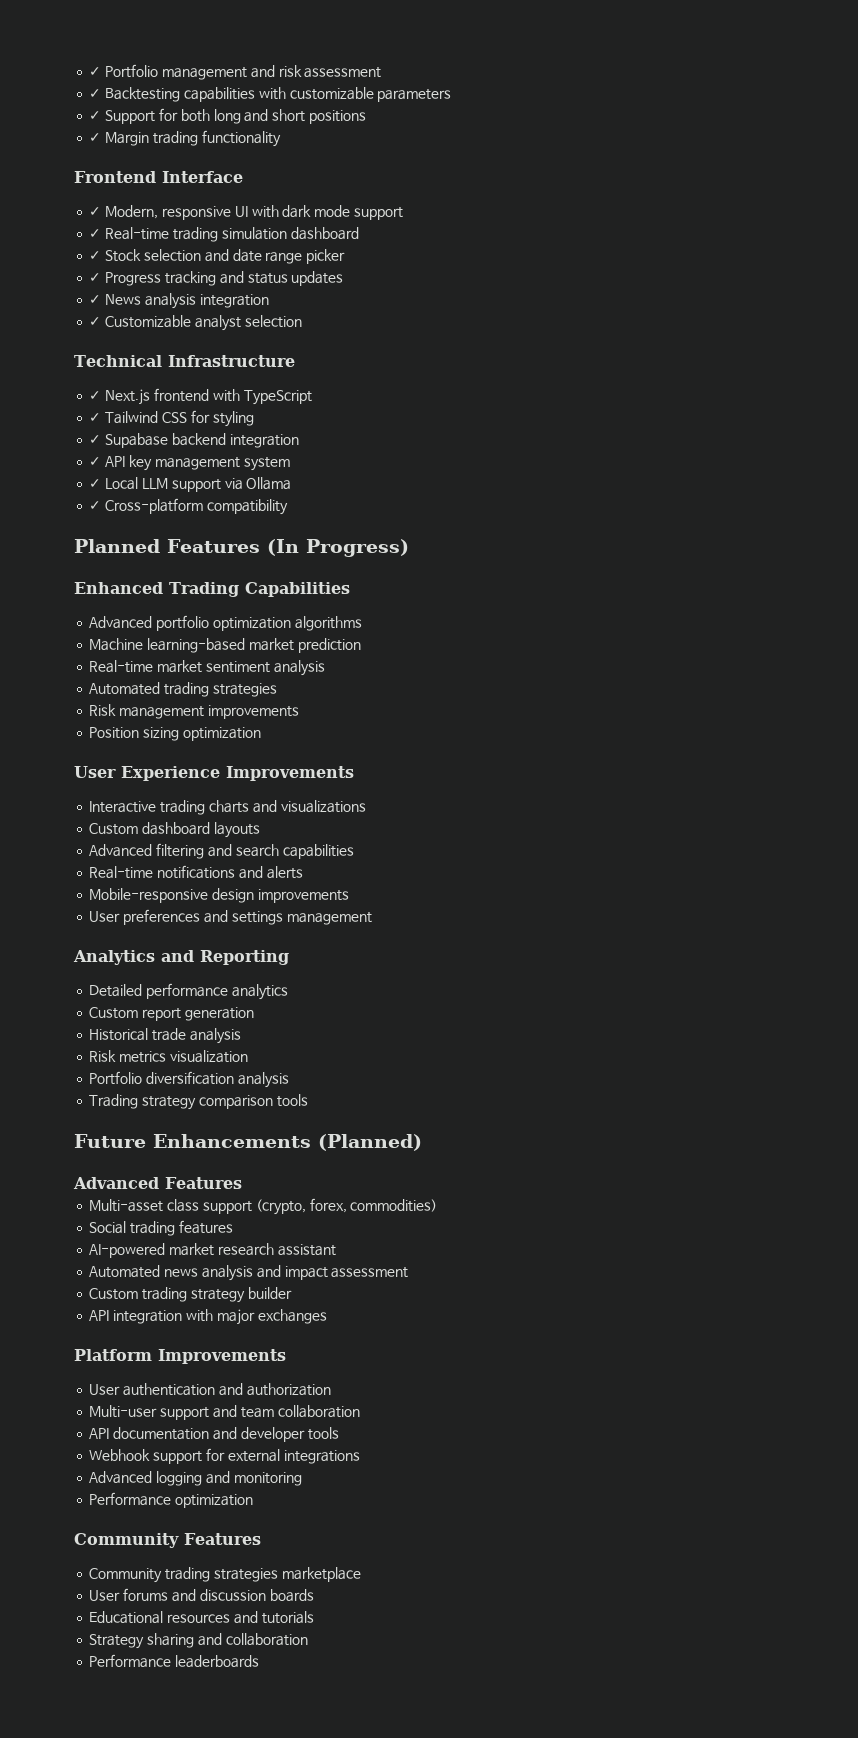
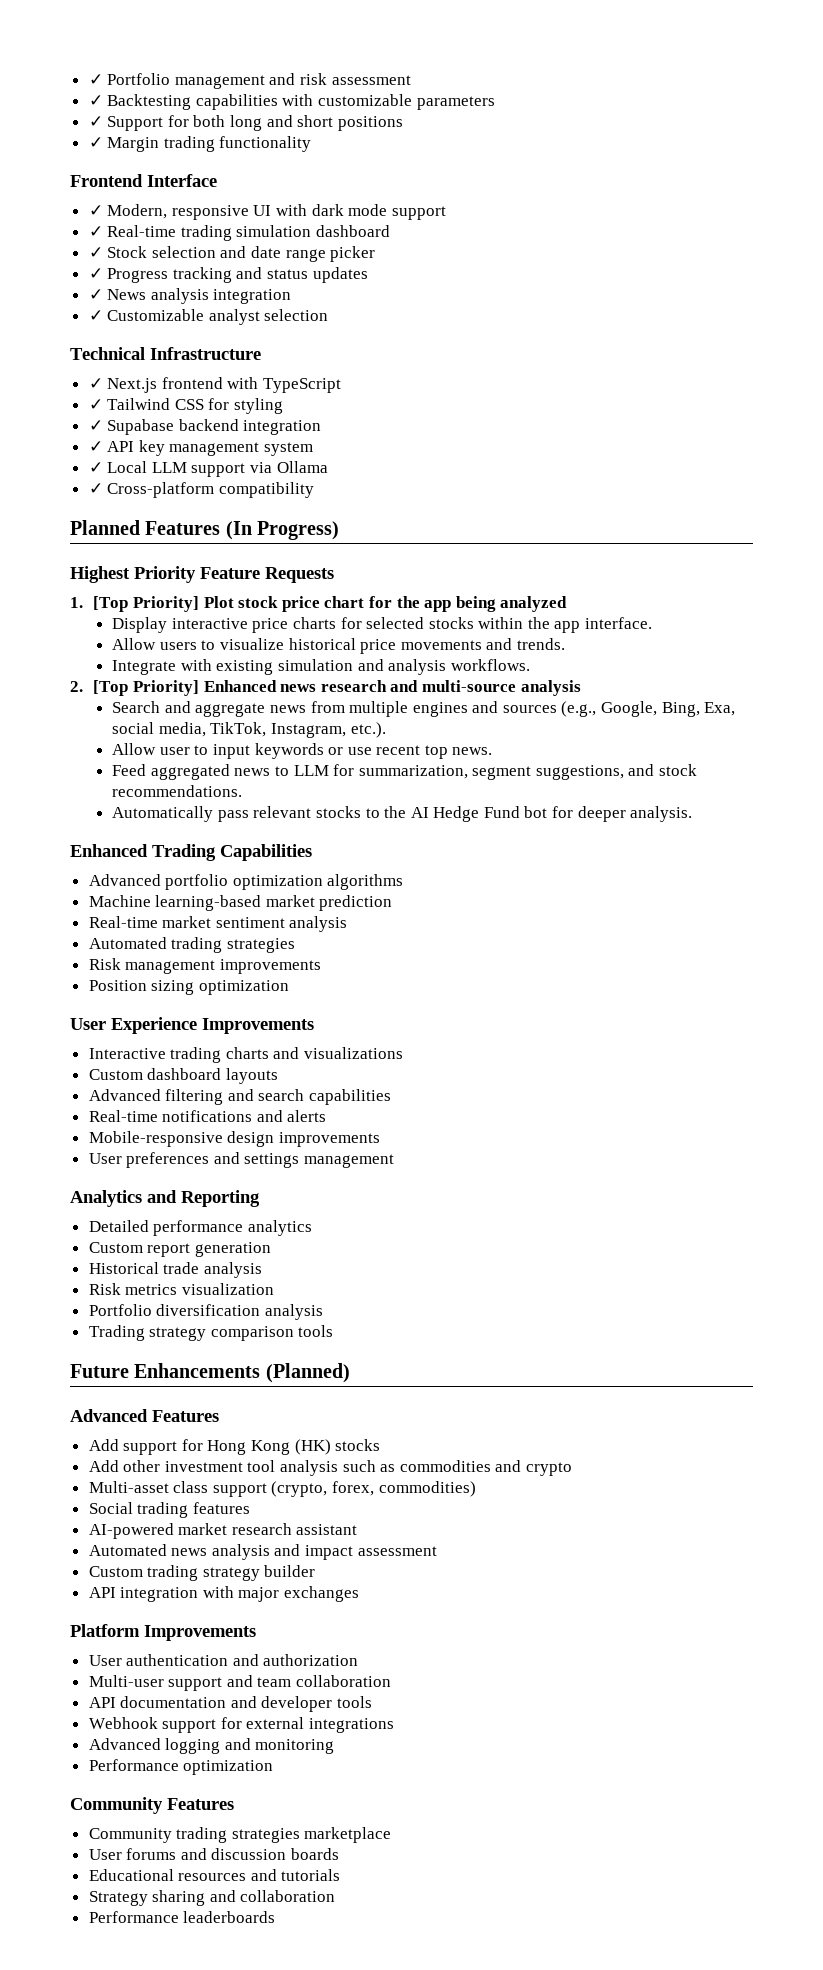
(409, 548) none -> [70,566,334,583] [70,596,568,612] [112,617,653,633] [112,638,565,654] [112,659,530,675] [70,680,581,696] [112,701,736,717] [112,722,386,738] [112,743,493,759] [112,764,698,780] [112,785,243,797] [112,806,693,822] // Highest Priority Feature Requests // 1. [Top Priority] Plot stock price chart for the app being analyzed // Display interactive price charts for selected stocks within the app interface. // Allow users to visualize historical price movements and trends. // Integrate with existing simulation and analysis workflows. // 2. [Top Priority] Enhanced news research and multi-source analysis // Search and aggregate news from multiple engines and sources (e.g., Google, Bing, Exa, social media, TikTok, Instagram, etc.). // Allow user to input keywords or use recent top news. // Feed aggregated news to LLM for summarization, segment suggestions, and stock recommendations. // Automatically pass relevant stocks to the AI Hedge Fund bot for deeper analysis.
(242, 1183) none -> [88,1439,381,1455] [88,1460,573,1476] // Add support for Hong Kong (HK) stocks // Add other investment tool analysis such as commodities and crypto

